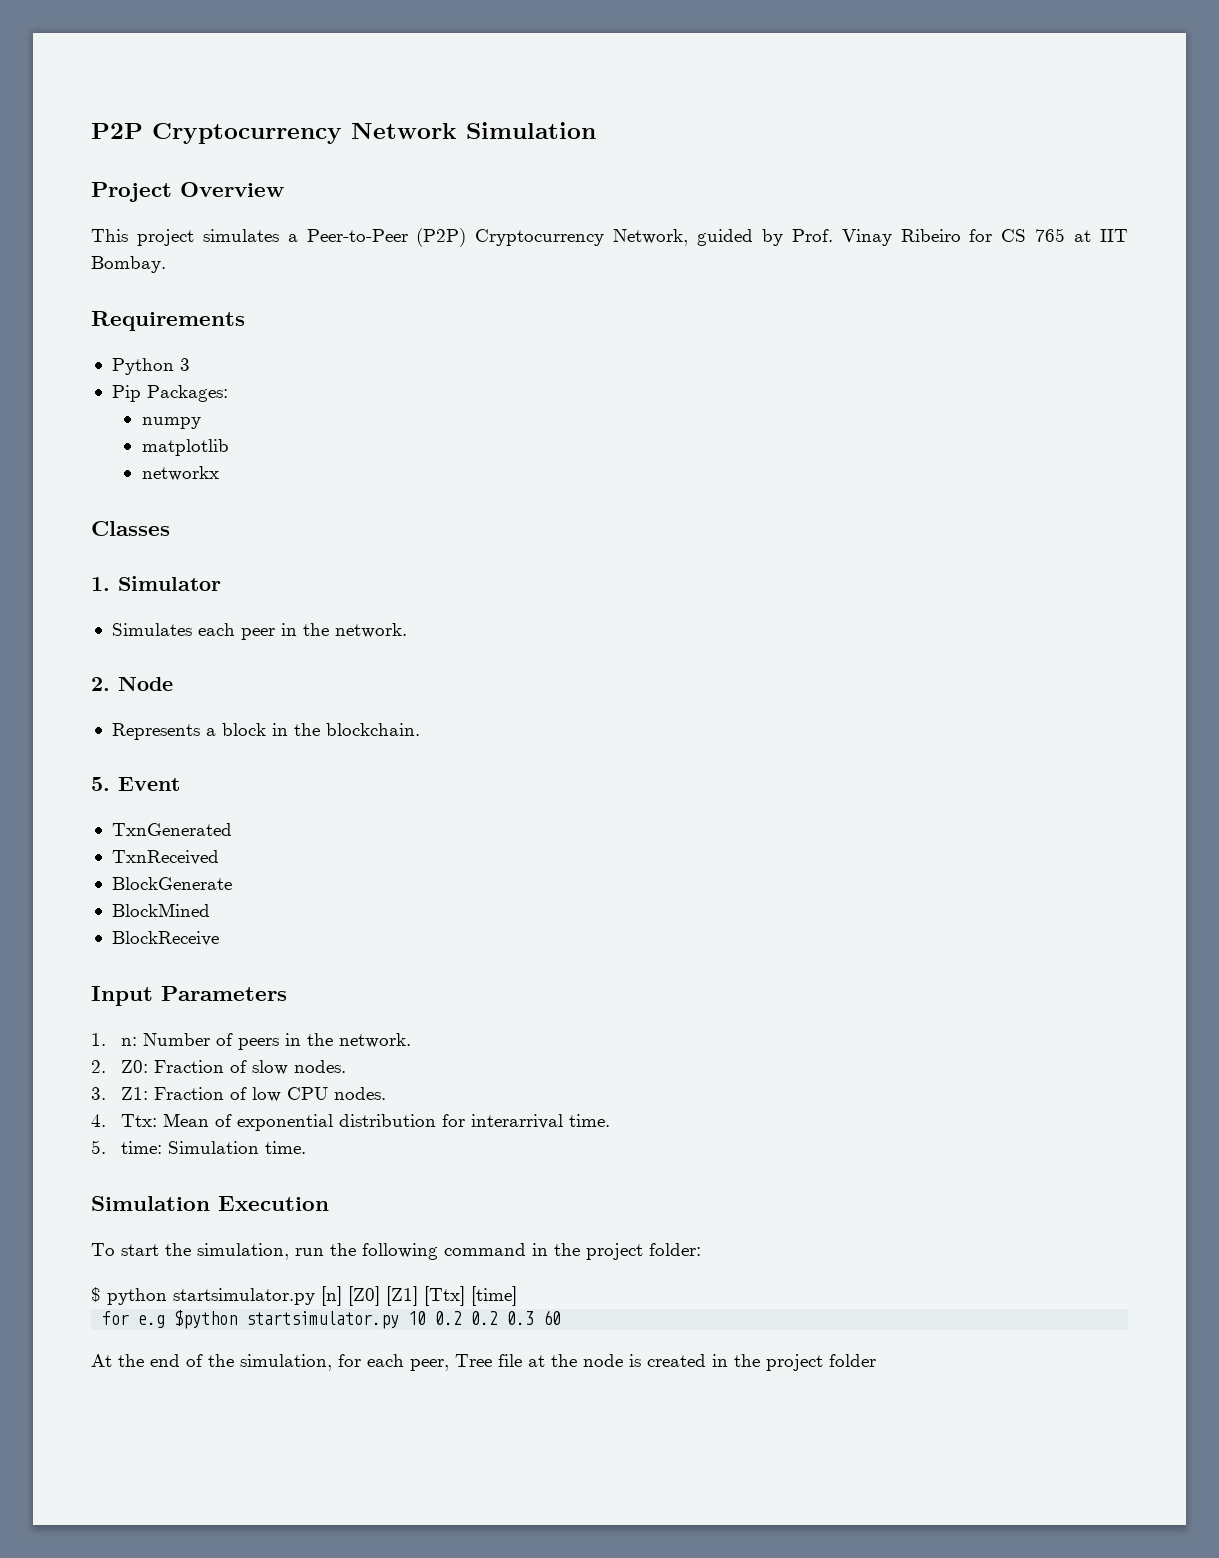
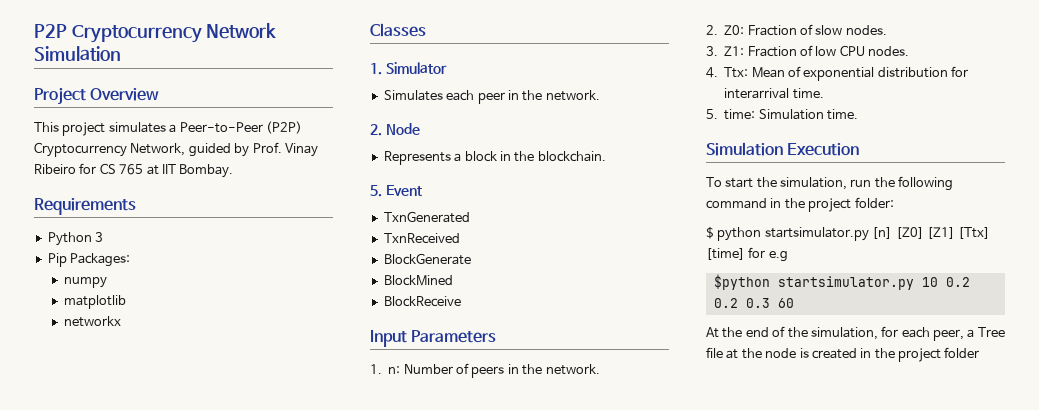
(517, 1296) // -> (745, 254) none
(166, 1321) none -> (788, 256) //
(449, 1365) none -> [967,329,975,338] a

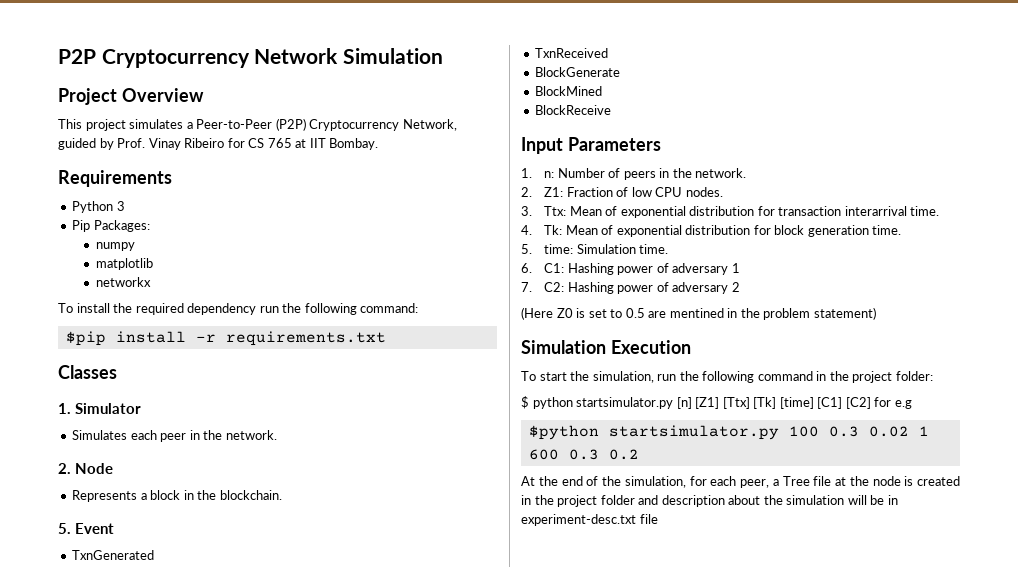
(121, 321) none -> [58,303,419,315] [65,331,386,346] // To install the required dependency run the following command: // $pip install -r requirements.txt
[724,24,887,36] [706,46,718,56] Z0: Fraction of slow nodes. // 3. -> (532, 192) none
[706,67,718,78] 4. -> [521,206,532,216] 3.
(969, 71) none -> [778,206,842,216] transaction
[706,109,858,120] 5. time: Simulation time. -> [521,225,902,237] [521,244,669,254] [521,263,740,275] [521,282,740,294] [521,307,876,320] 4. Tk: Mean of exponential distribution for block generation time. // 5. time: Simulation time. // 6. C1: Hashing power of adversary 1 // 7. C2: Hashing power of adversary 2 // (Here Z0 is set to 0.5 are mentined in the problem statement)
[895,227,924,239] [Z0] -> (692, 403) none
[706,248,745,260] [time] -> [753,397,871,409] [Tk] [time] [C1] [C2]
[921,277,970,287] [713,298,794,308] 10 0.2 0.2 0.3 60 -> [788,426,929,437] [528,449,639,460] 100 0.3 0.02 1 600 0.3 0.2
(980, 352) none -> [638,495,898,507] [521,514,658,526] and description about the simulation will be in experiment-desc.txt file

